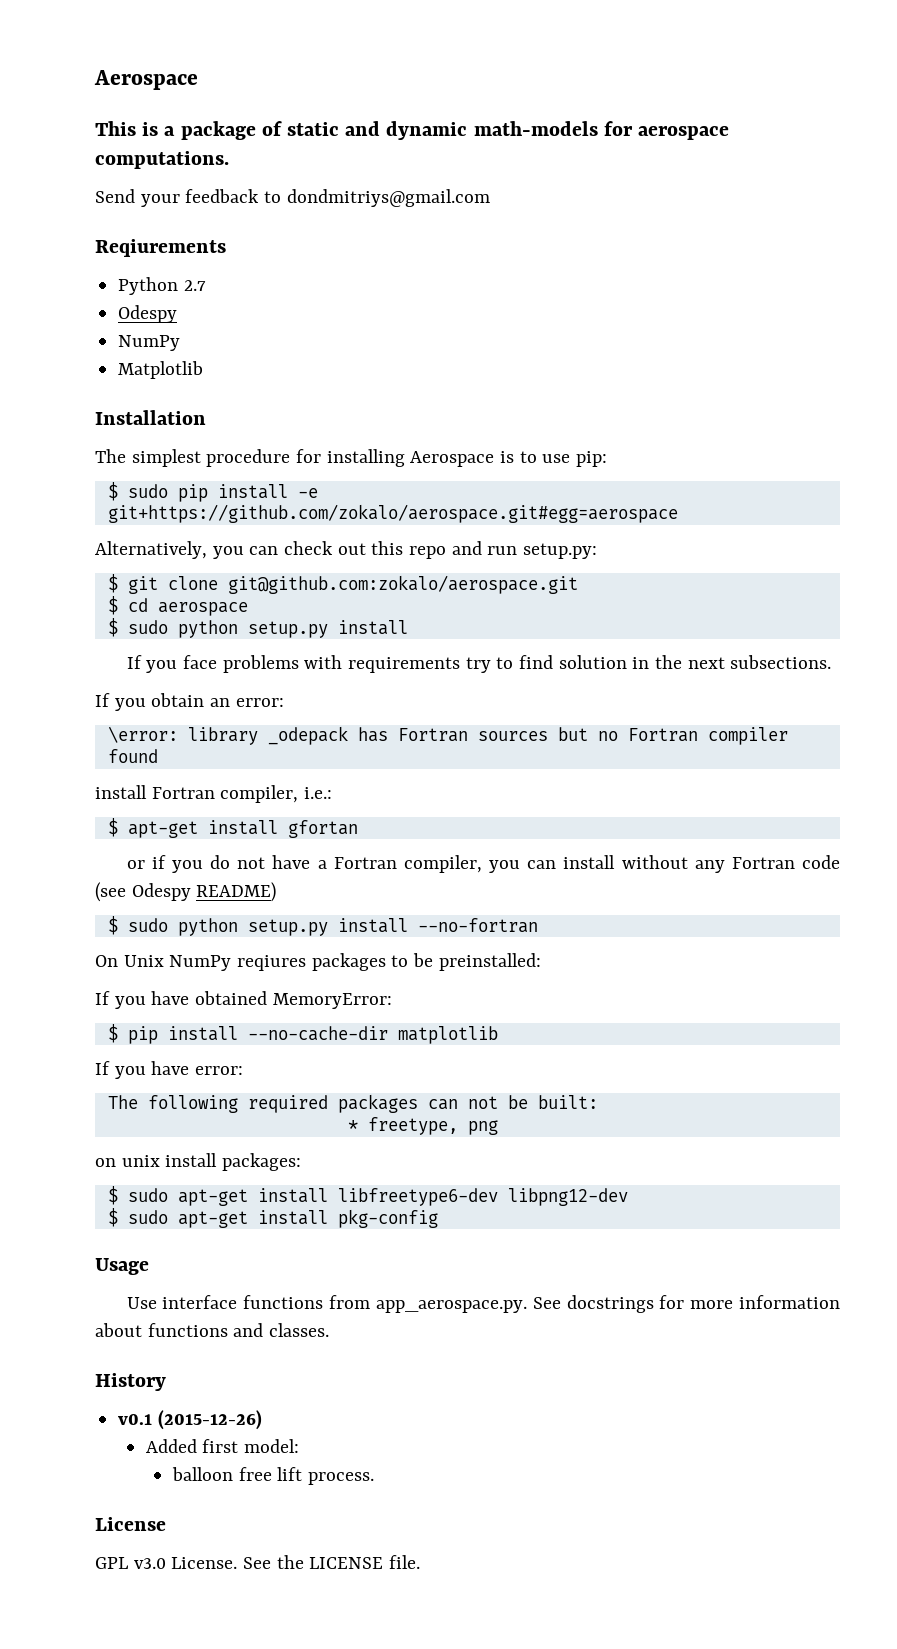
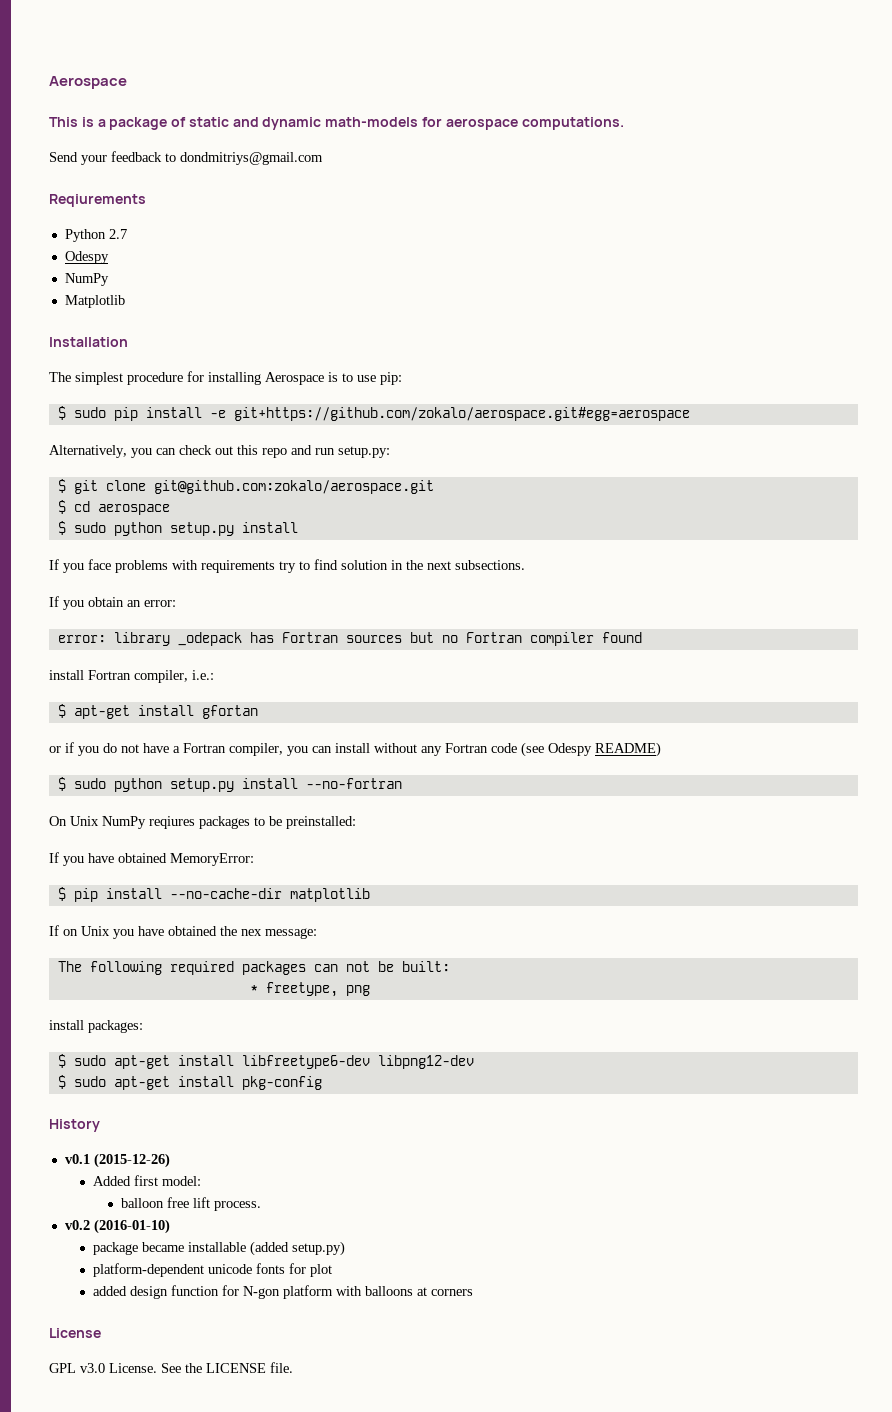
[107,726,178,743] \error: -> [57,635,106,643] error:
[114,1061,244,1079] you have error: -> [63,926,317,939] on Unix you have obtained the nex message:
[95,1155,160,1167] on unix -> (370, 990) none
[95,1258,149,1275] [126,1295,840,1313] [95,1323,330,1337] // Usage // Use interface functions from app_aerospace.py. See docstrings for more information about functions and classes. -> (322, 1083) none
(374, 1478) none -> [64,1219,170,1234] [93,1241,346,1256] [93,1263,333,1277] [93,1285,474,1299] // v0.2 (2016-01-10) // package became installable (added setup.py) // platform-dependent unicode fonts for plot // added design function for N-gon platform with balloons at corners

